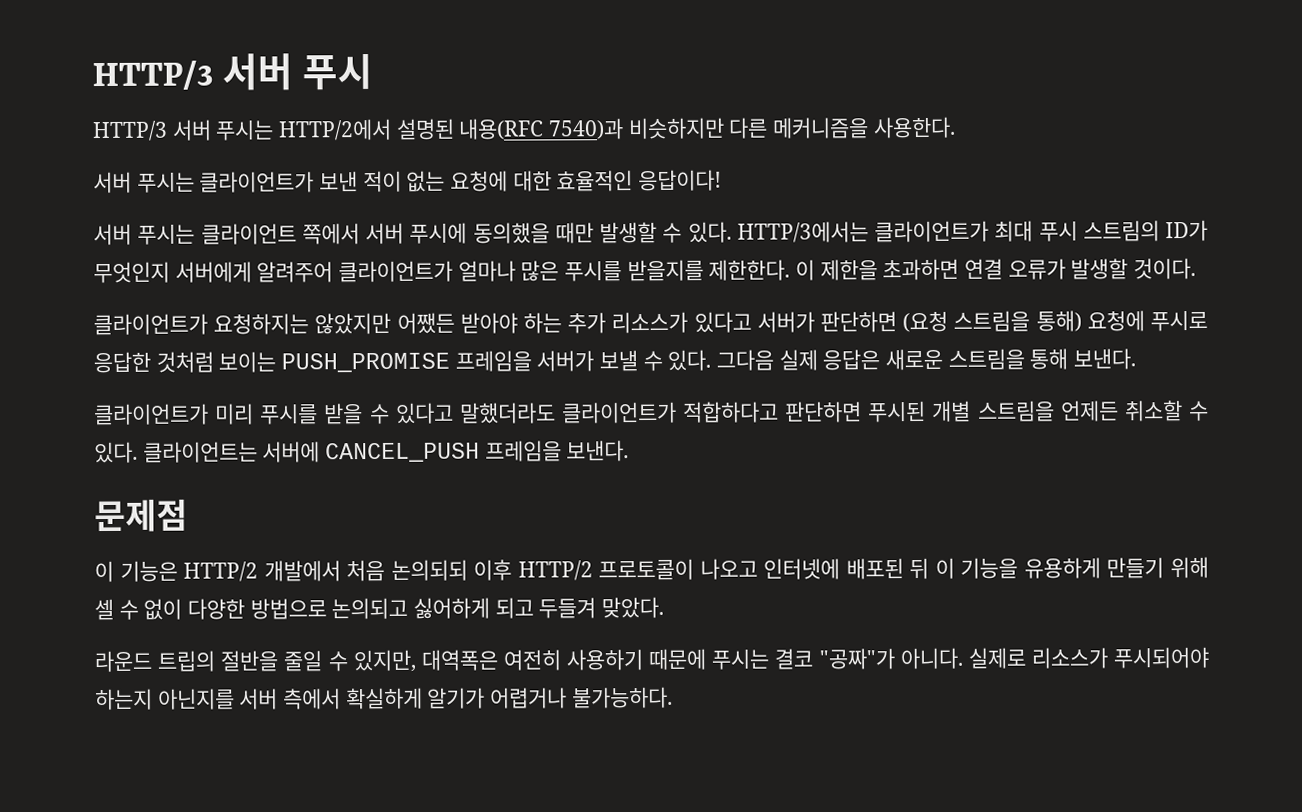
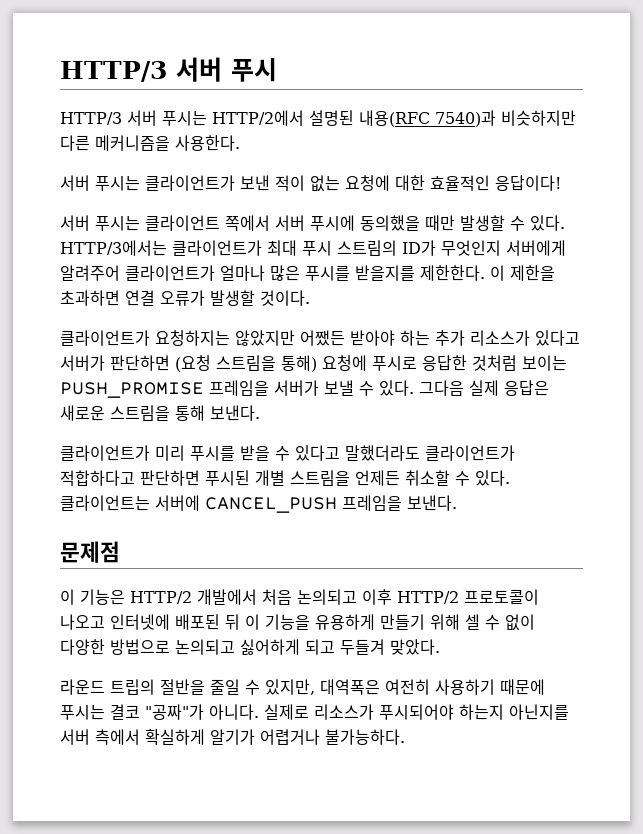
[390,559,468,581] 논의되되 -> [297,589,357,605] 논의되고

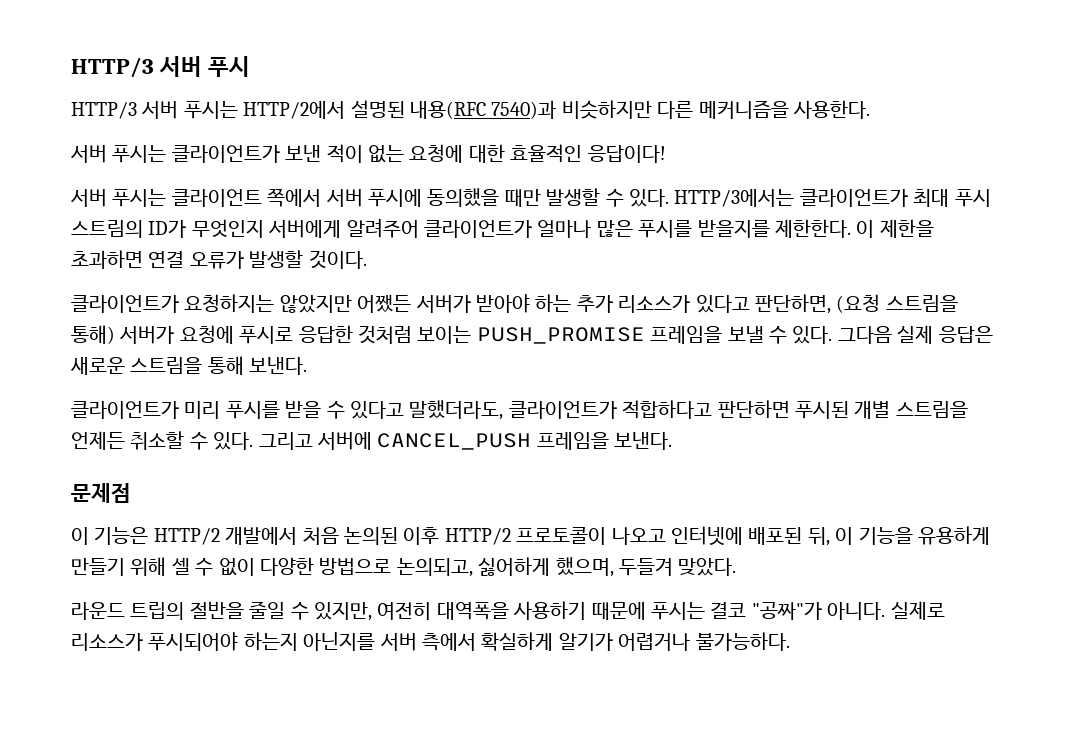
(345, 338) none -> [415,295,471,313] 서버가
[60,355,170,371] 서버가 판단하면 -> [754,294,831,314] 판단하면,
(317, 363) none -> [119,326,175,344] 서버가
[274,380,319,396] 서버가 -> (723, 335) none
[345,445,420,461] 말했더라도 -> [409,400,504,420] 말했더라도,
[60,495,150,511] 클라이언트는 -> [258,432,313,450] 그리고
[297,589,357,605] 논의되고 -> [344,527,398,545] 논의된
[225,614,240,630] 뒤 -> [807,527,830,546] 뒤,
[175,639,335,655] 논의되고 싫어하게 되고 -> [396,557,614,577] 논의되고, 싫어하게 했으며,
[320,679,430,695] 대역폭은 여전히 -> [377,602,509,620] 여전히 대역폭을

